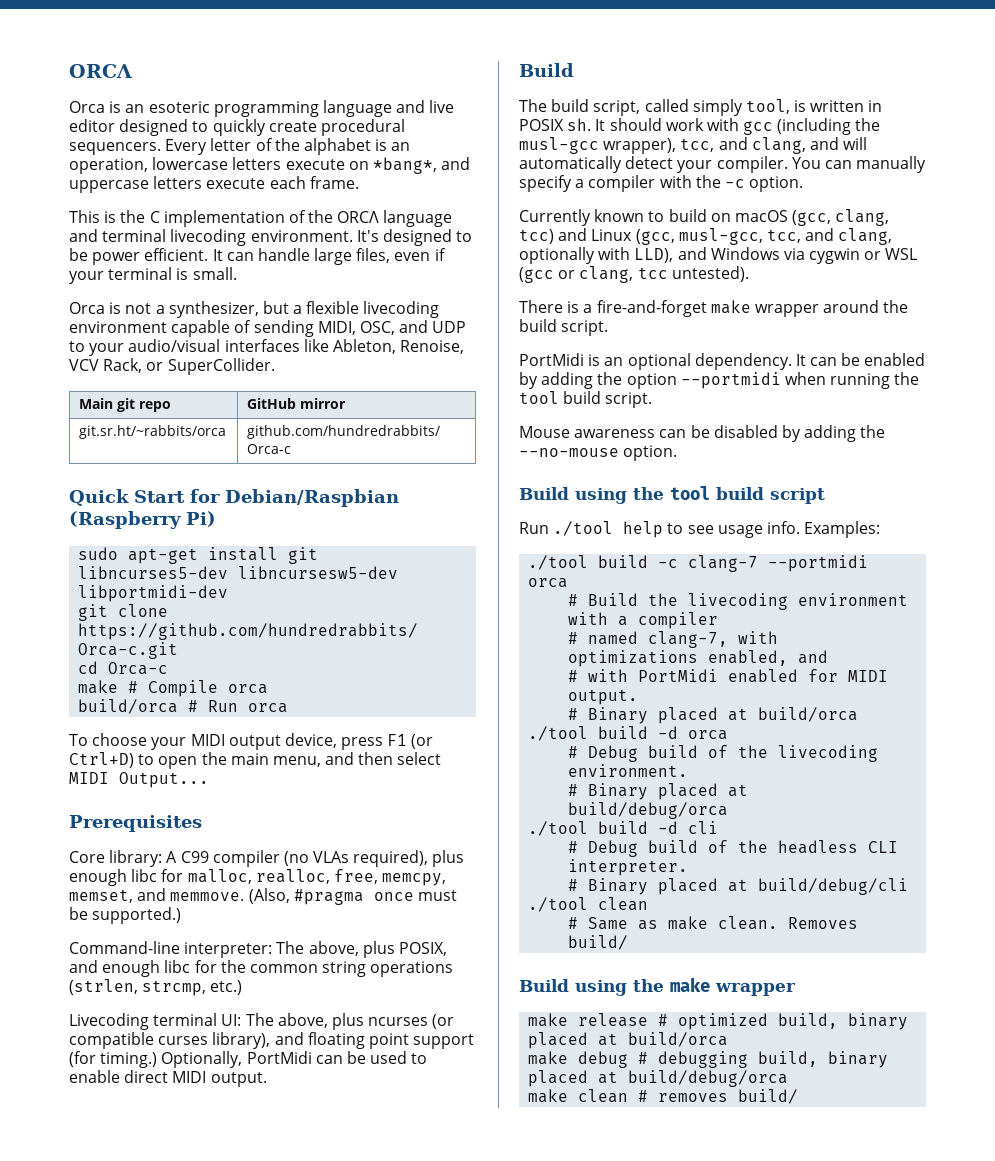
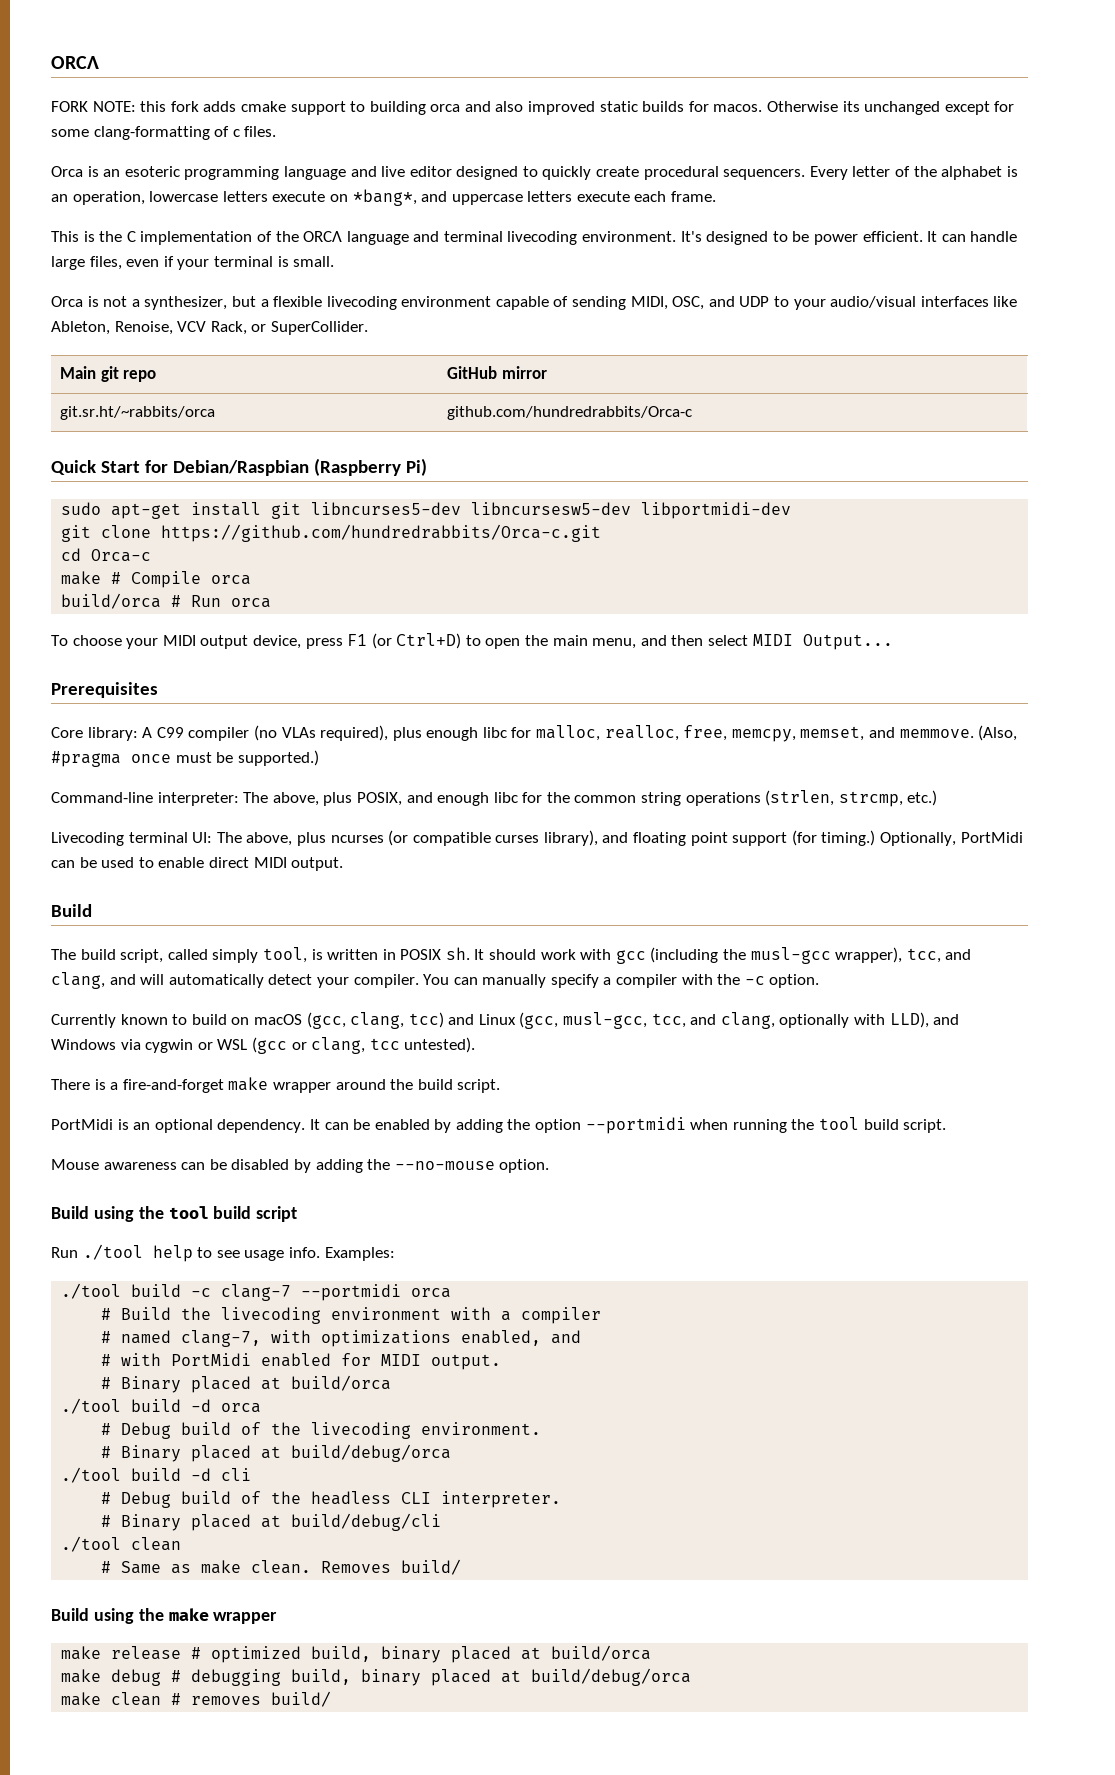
[69,64,132,78] ORCΛ -> [51,56,99,69] [51,101,1015,115] [51,126,277,140] ORCΛ // FORK NOTE: this fork adds cmake support to building orca and also improved static builds for macos. Otherwise its unchanged except for some clang-formatting of c files.

